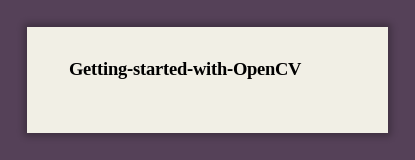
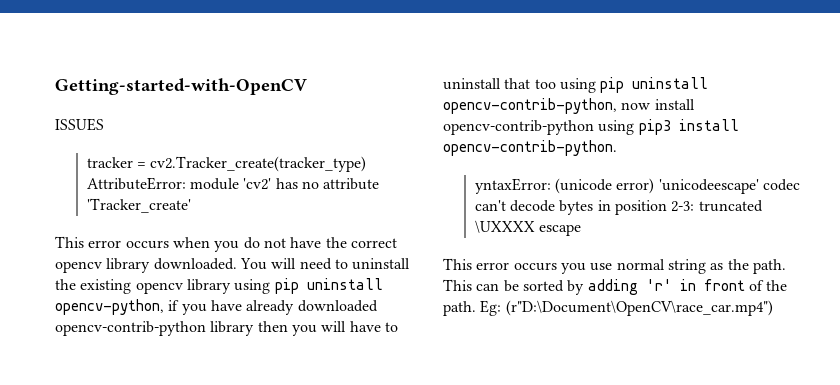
(302, 70) none -> [55,118,104,131] [86,156,367,172] [86,177,380,190] [86,198,191,213] [55,236,397,252] [55,258,411,273] [55,278,383,294] [55,299,378,315] [55,321,398,336] [443,77,709,93] [443,98,695,114] [443,119,739,135] [443,140,617,156] [474,178,801,194] [474,200,763,215] [474,220,582,236] [443,258,786,274] [443,279,788,295] [443,300,773,316] // ISSUES // tracker = cv2.Tracker_create(tracker_type) AttributeError: module 'cv2' has no attribute 'Tracker_create' // This error occurs when you do not have the correct opencv library downloaded. You will need to uninstall the existing opencv library using pip uninstall opencv-python, if you have already downloaded opencv-contrib-python library then you will have to uninstall that too using pip uninstall opencv-contrib-python, now install opencv-contrib-python using pip3 install opencv-contrib-python. // yntaxError: (unicode error) 'unicodeescape' codec can't decode bytes in position 2-3: truncated \UXXXX escape // This error occurs you use normal string as the path. This can be sorted by adding 'r' in front of the path. Eg: (r"D:\Document\OpenCV\race_car.mp4")

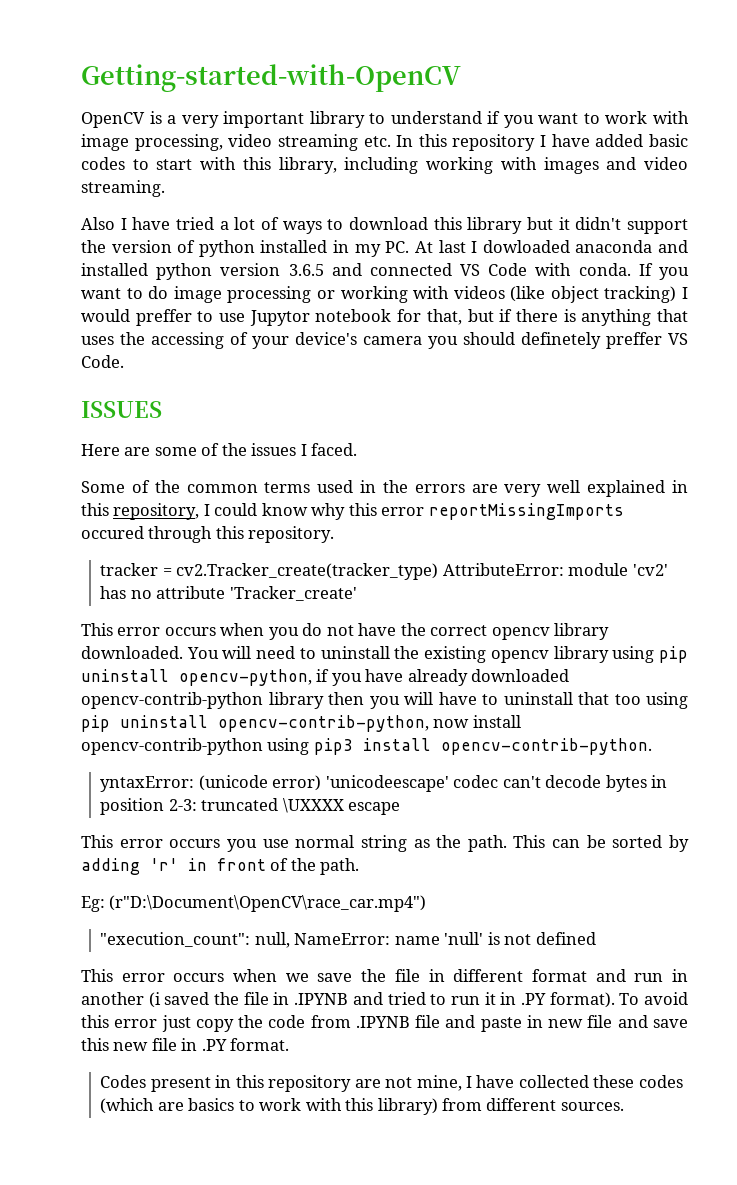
[55,118,104,131] ISSUES -> [81,111,690,128] [81,134,688,151] [81,157,689,174] [81,180,165,197] [81,217,689,234] [81,240,689,257] [81,263,689,280] [81,286,688,303] [81,309,688,326] [81,332,688,349] [81,355,124,368] [81,401,162,418] [81,443,358,456] [81,480,689,497] [81,503,624,520] [81,526,335,543] OpenCV is a very important library to understand if you want to work with image processing, video streaming etc. In this repository I have added basic codes to start with this library, including working with images and video streaming. // Also I have tried a lot of ways to download this library but it didn't support the version of python installed in my PC. At last I dowloaded anaconda and installed python version 3.6.5 and connected VS Code with conda. If you want to do image processing or working with videos (like object tracking) I would preffer to use Jupytor notebook for that, but if there is anything that uses the accessing of your device's camera you should definetely preffer VS Code. // ISSUES // Here are some of the issues I faced. // Some of the common terms used in the errors are very well explained in this repository, I could know why this error reportMissingImports occured through this repository.
(476, 308) none -> (360, 866) //
(773, 308) none -> [100,932,596,948] [81,969,689,982] [81,992,688,1008] [81,1015,688,1032] [81,1038,290,1051] [100,1075,683,1092] [100,1098,624,1115] // "execution_count": null, NameError: name 'null' is not defined // This error occurs when we save the file in different format and run in another (i saved the file in .IPYNB and tried to run it in .PY format). To avoid this error just copy the code from .IPYNB file and paste in new file and save this new file in .PY format. // Codes present in this repository are not mine, I have collected these codes (which are basics to work with this library) from different sources.

